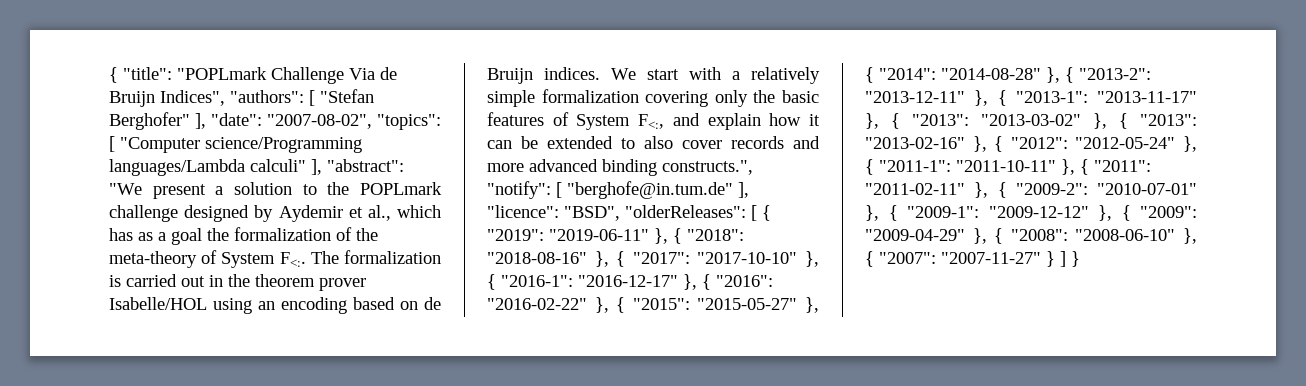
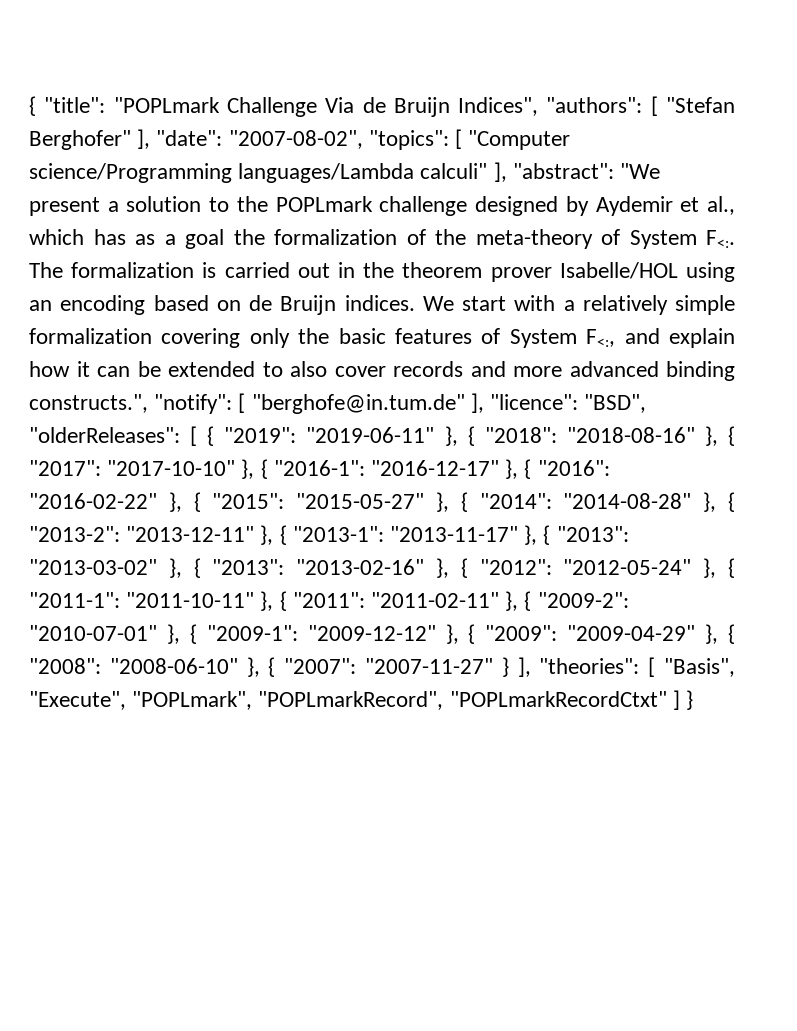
(1055, 259) none -> [517,657,735,677] [29,691,667,710] ], "theories": [ "Basis", "Execute", "POPLmark", "POPLmarkRecord", "POPLmarkRecordCtxt"

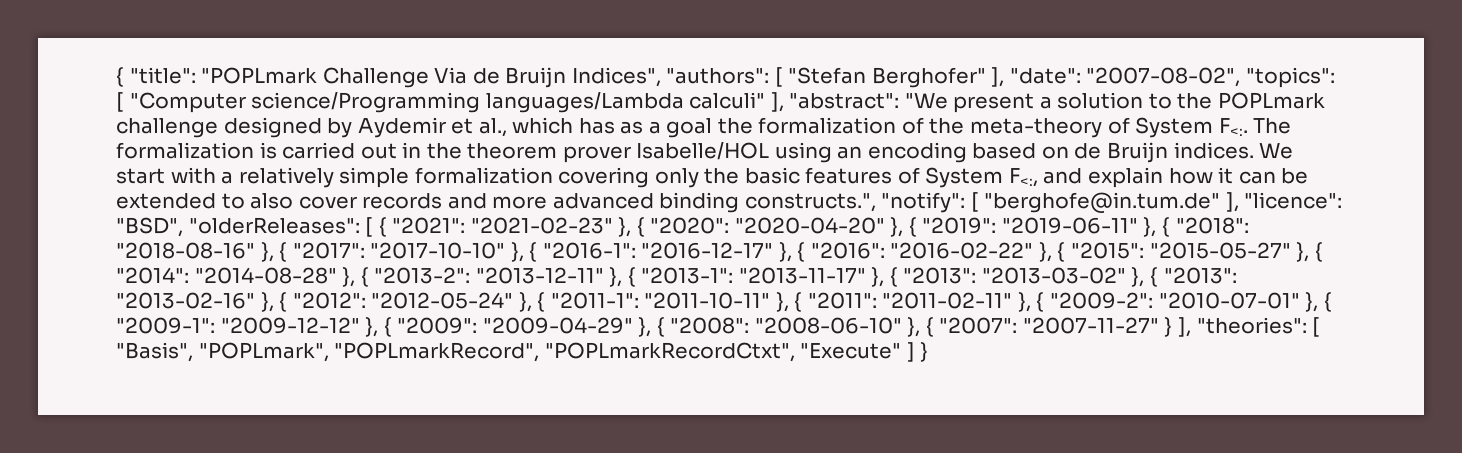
(215, 436) none -> [392,217,917,237] "2021": "2021-02-23" }, { "2020": "2020-04-20" }, {
[29,691,126,710] "Execute", -> (193, 352) none
[449,691,667,707] "POPLmarkRecordCtxt" -> [544,342,902,362] "POPLmarkRecordCtxt", "Execute"

